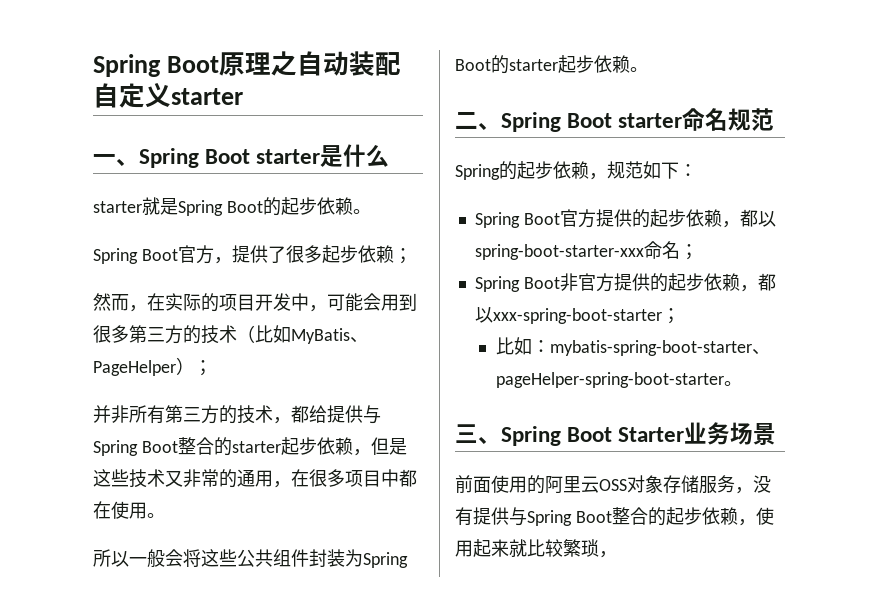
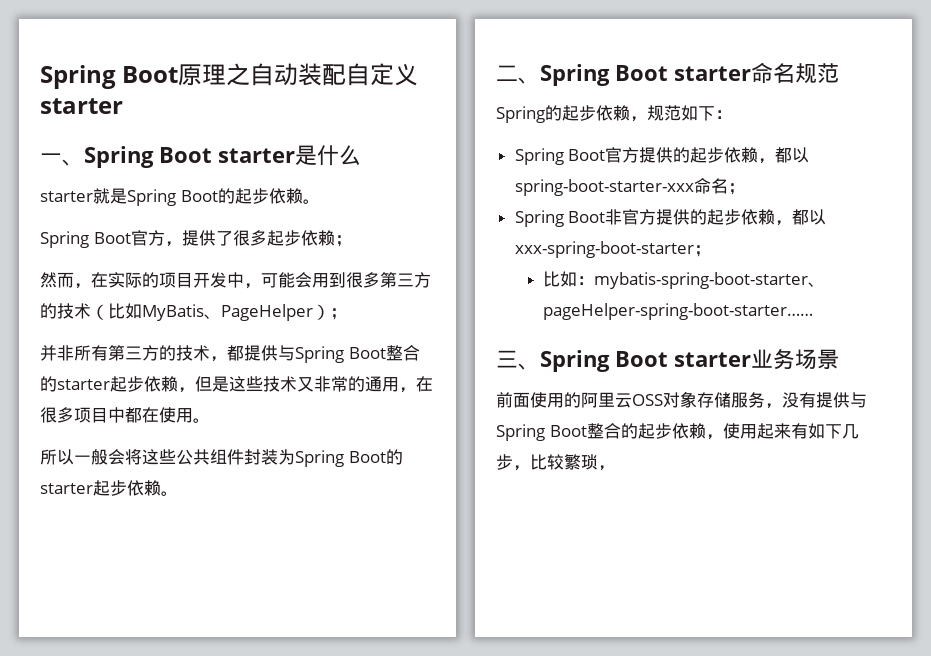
[309,405,327,423] 给 -> (244, 353) none
[495,372,742,388] pageHelper-spring-boot-starter。 -> [542,303,813,320] pageHelper-spring-boot-starter……
[618,427,685,442] Starter -> [674,352,751,367] starter
[509,539,527,557] 就 -> [790,423,859,439] [496,454,530,471] 有如下几步，

